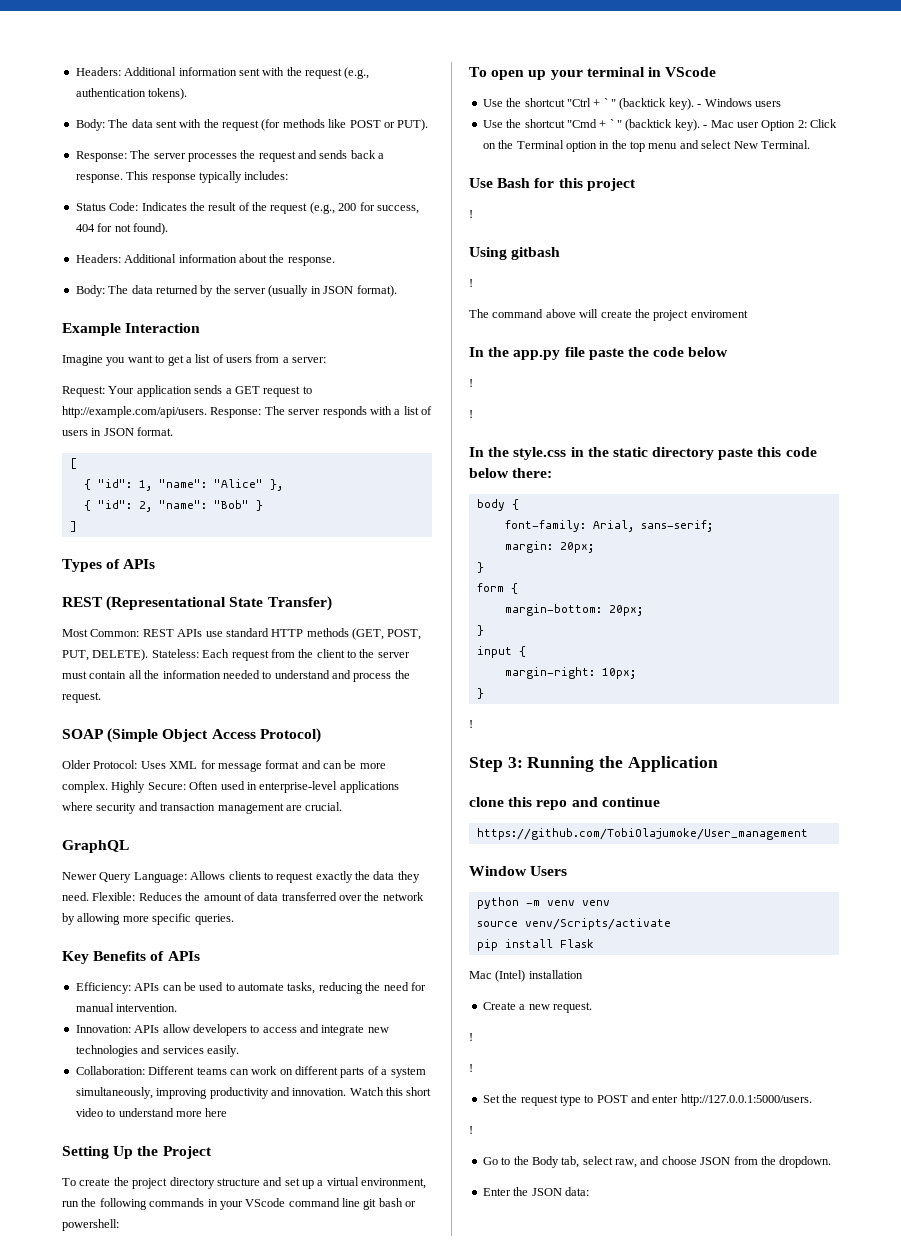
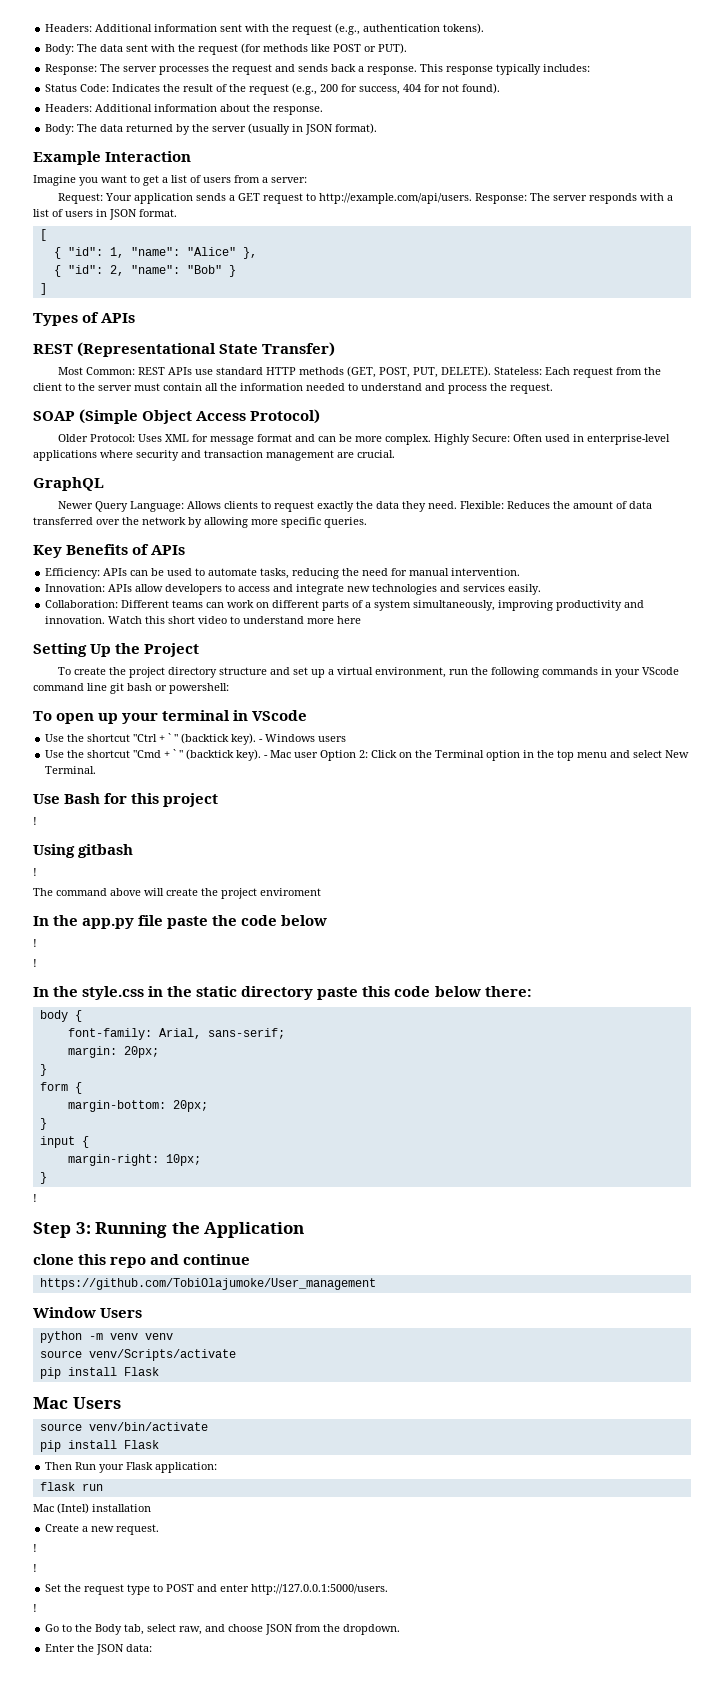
(594, 943) none -> [33,1397,121,1409] [39,1422,208,1431] [39,1440,159,1452] [45,1462,218,1473] [39,1482,103,1491] // Mac Users // source venv/bin/activate // pip install Flask // Then Run your Flask application: // flask run

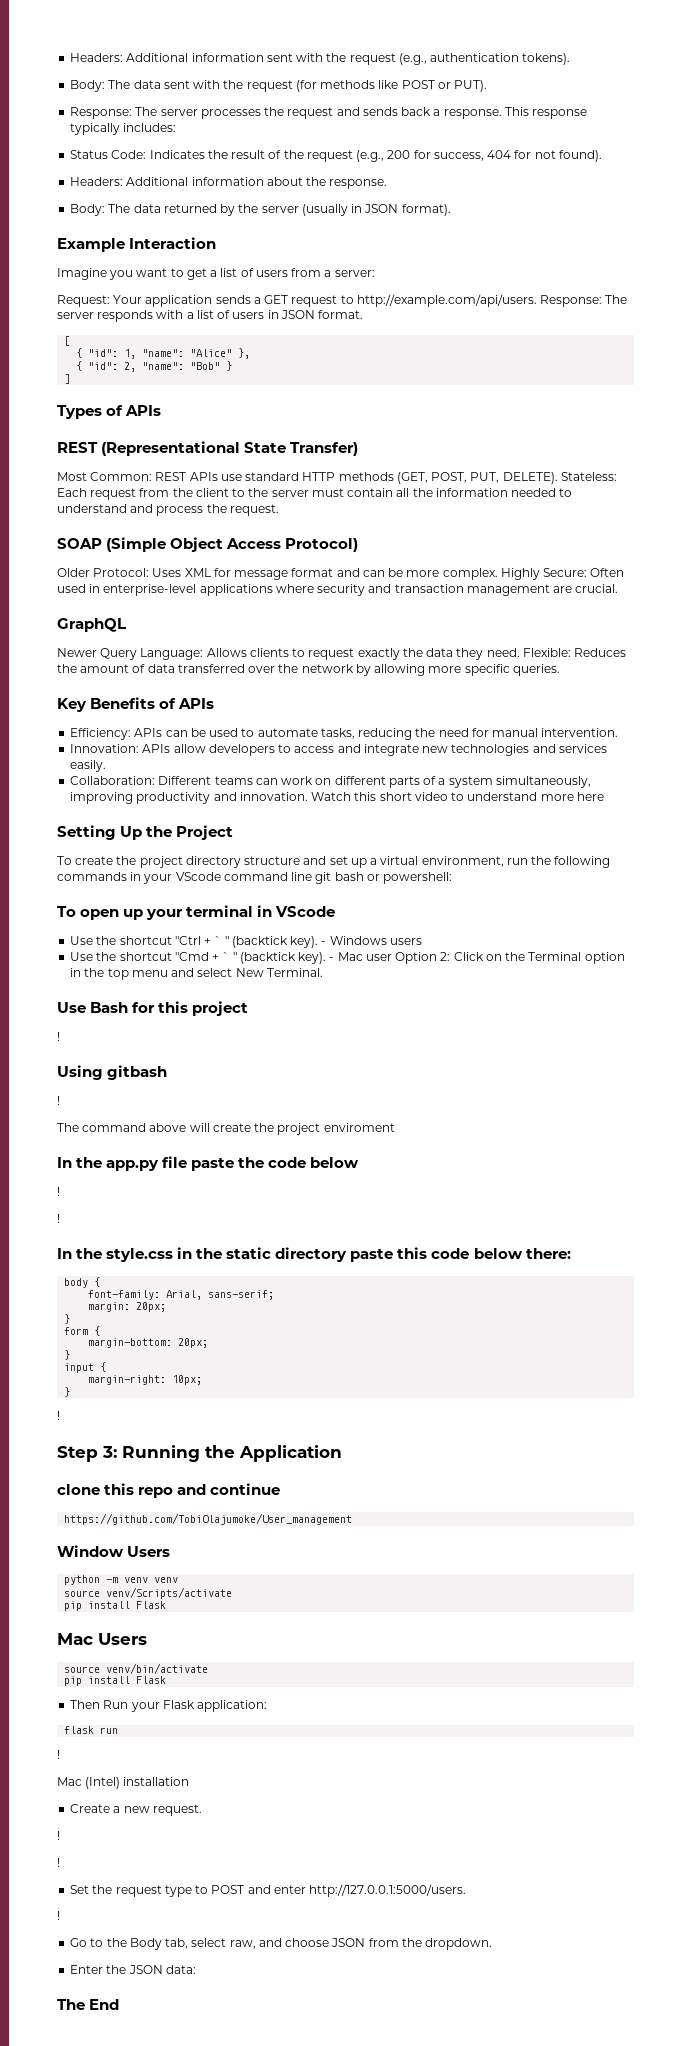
(103, 1487) none -> [57,1750,60,1759] // !
(153, 1648) none -> [57,1999,120,2010] // The End

